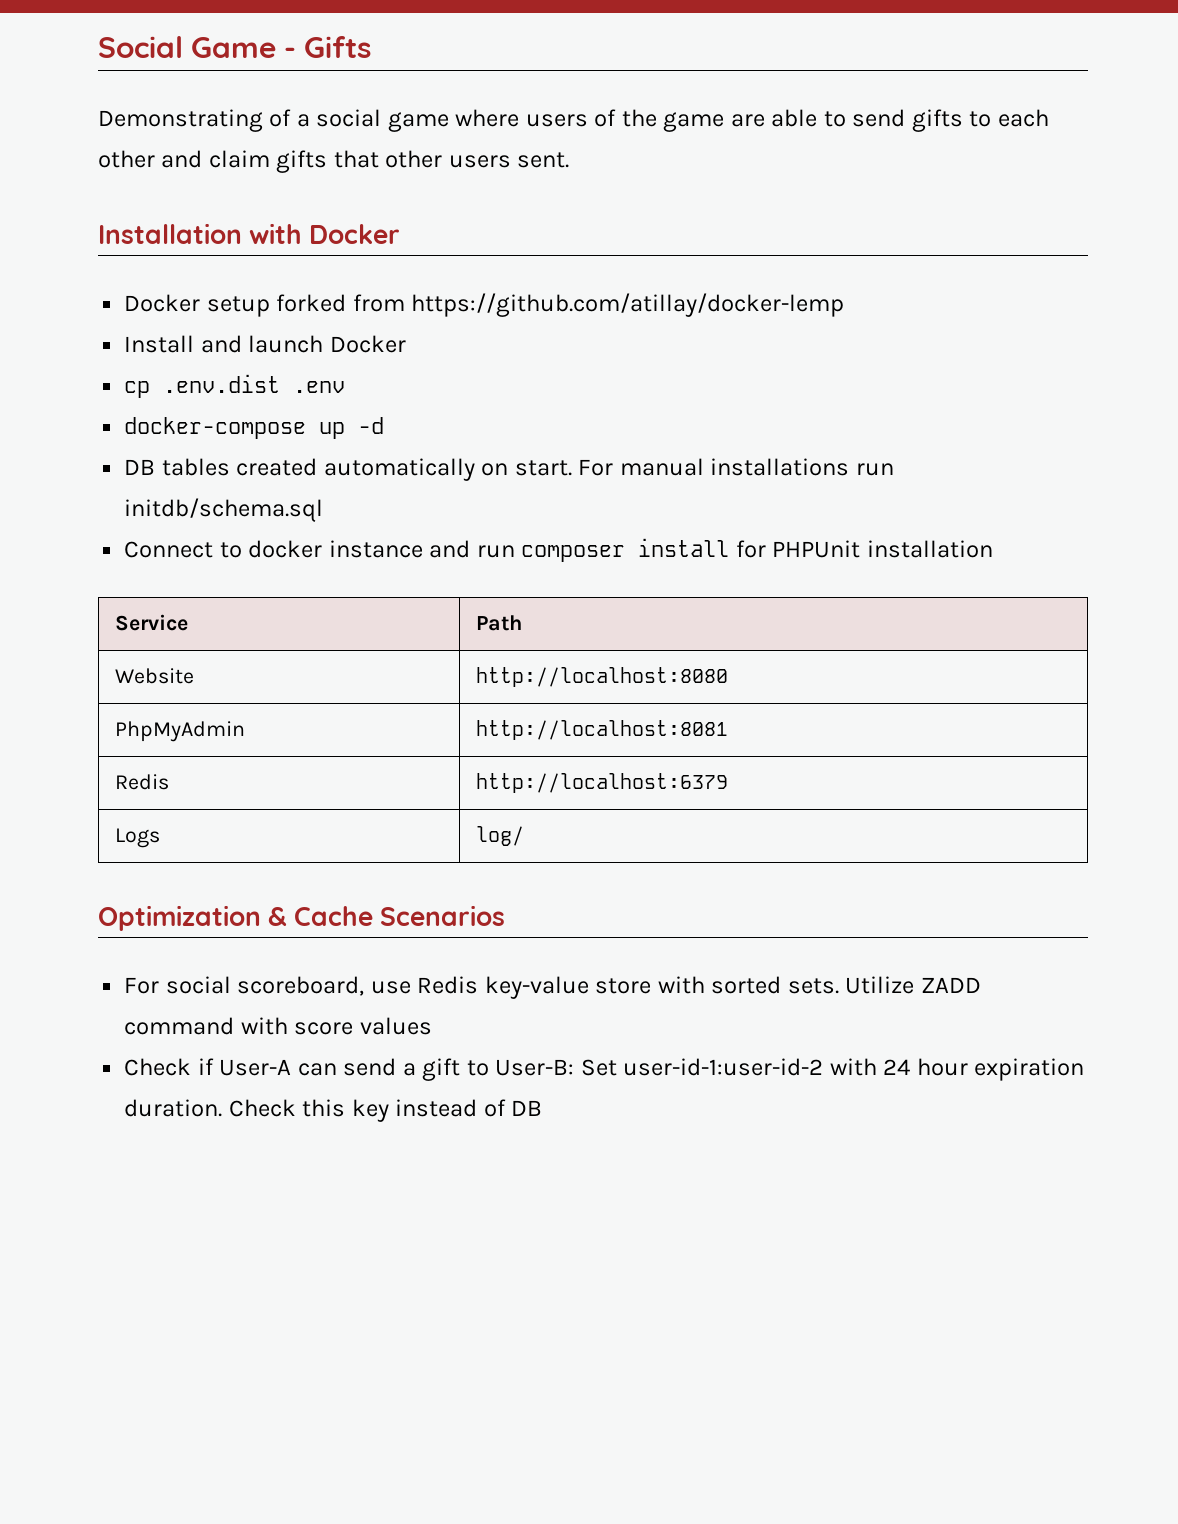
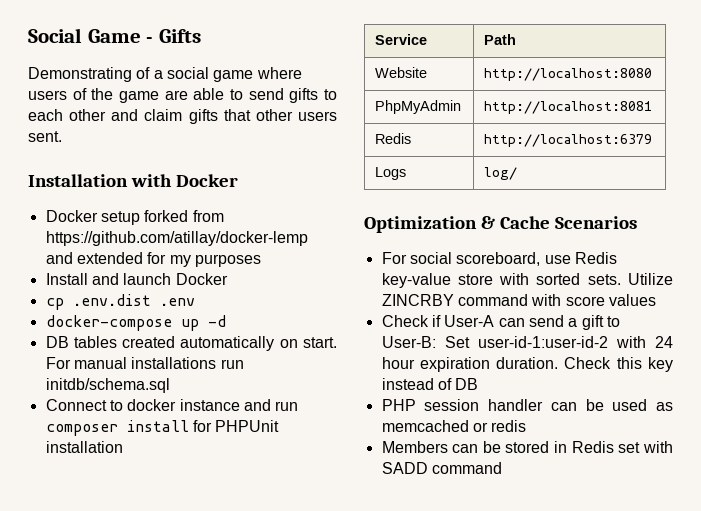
(845, 305) none -> [45,252,261,267] and extended for my purposes
[920,977,981,993] ZADD -> [381,294,454,306] ZINCRBY
(543, 1108) none -> [381,399,673,411] [381,420,527,432] [381,441,673,453] [381,462,502,474] // PHP session handler can be used as memcached or redis // Members can be stored in Redis set with SADD command

